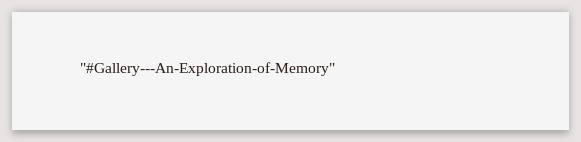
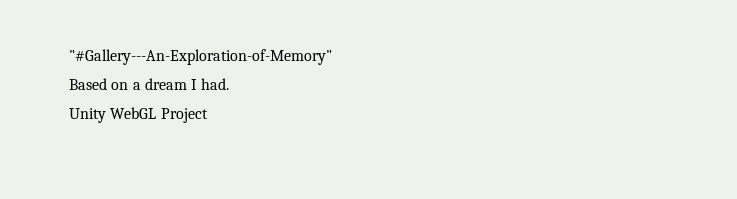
(335, 69) none -> [69,78,229,90] [69,107,208,123] // Based on a dream I had. // Unity WebGL Project

